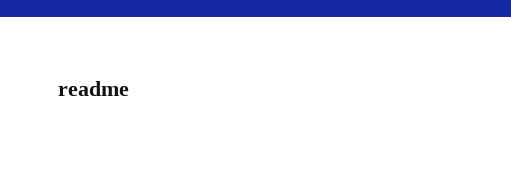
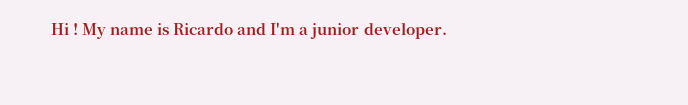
[58,81,129,96] readme -> [51,22,447,39] Hi ! My name is Ricardo and I'm a junior developer.

